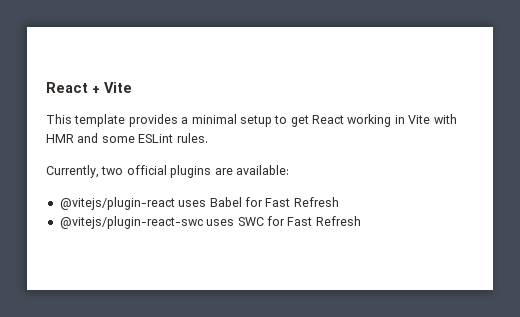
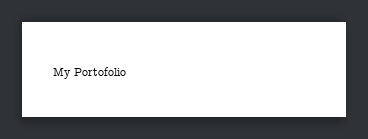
[46,82,132,93] [46,114,457,127] [46,133,208,143] [46,165,289,178] [59,197,339,210] [59,216,361,229] React + Vite // This template provides a minimal setup to get React working in Vite with HMR and some ESLint rules. // Currently, two official plugins are available: // @vitejs/plugin-react uses Babel for Fast Refresh // @vitejs/plugin-react-swc uses SWC for Fast Refresh -> [53,67,126,79] My Portofolio

